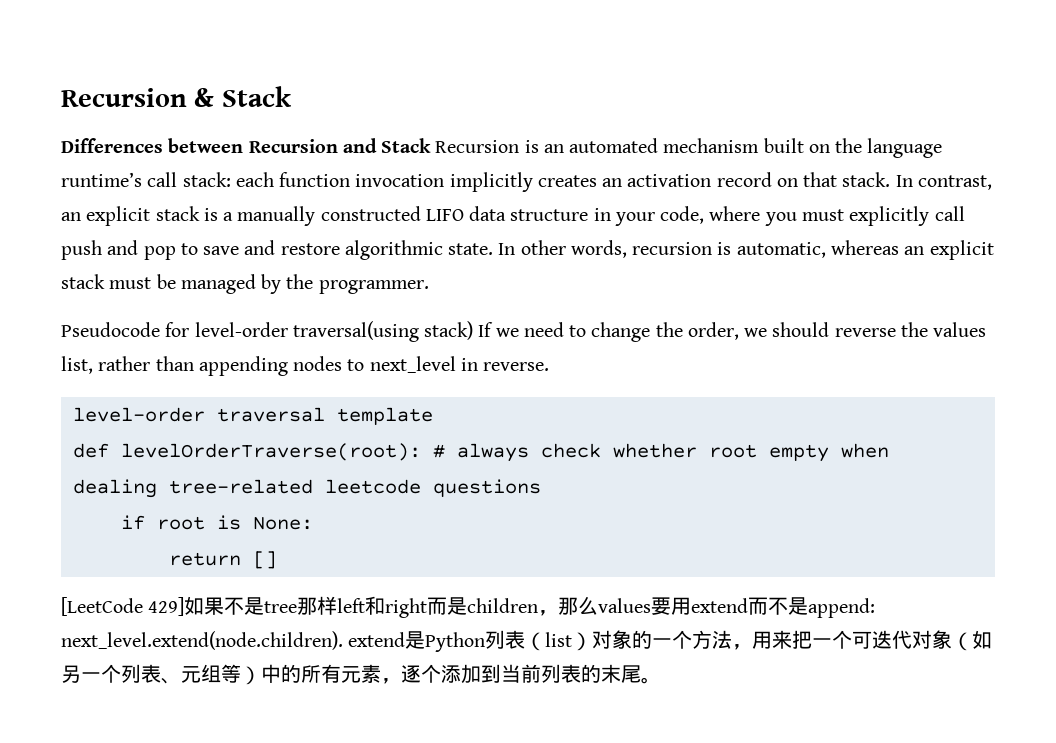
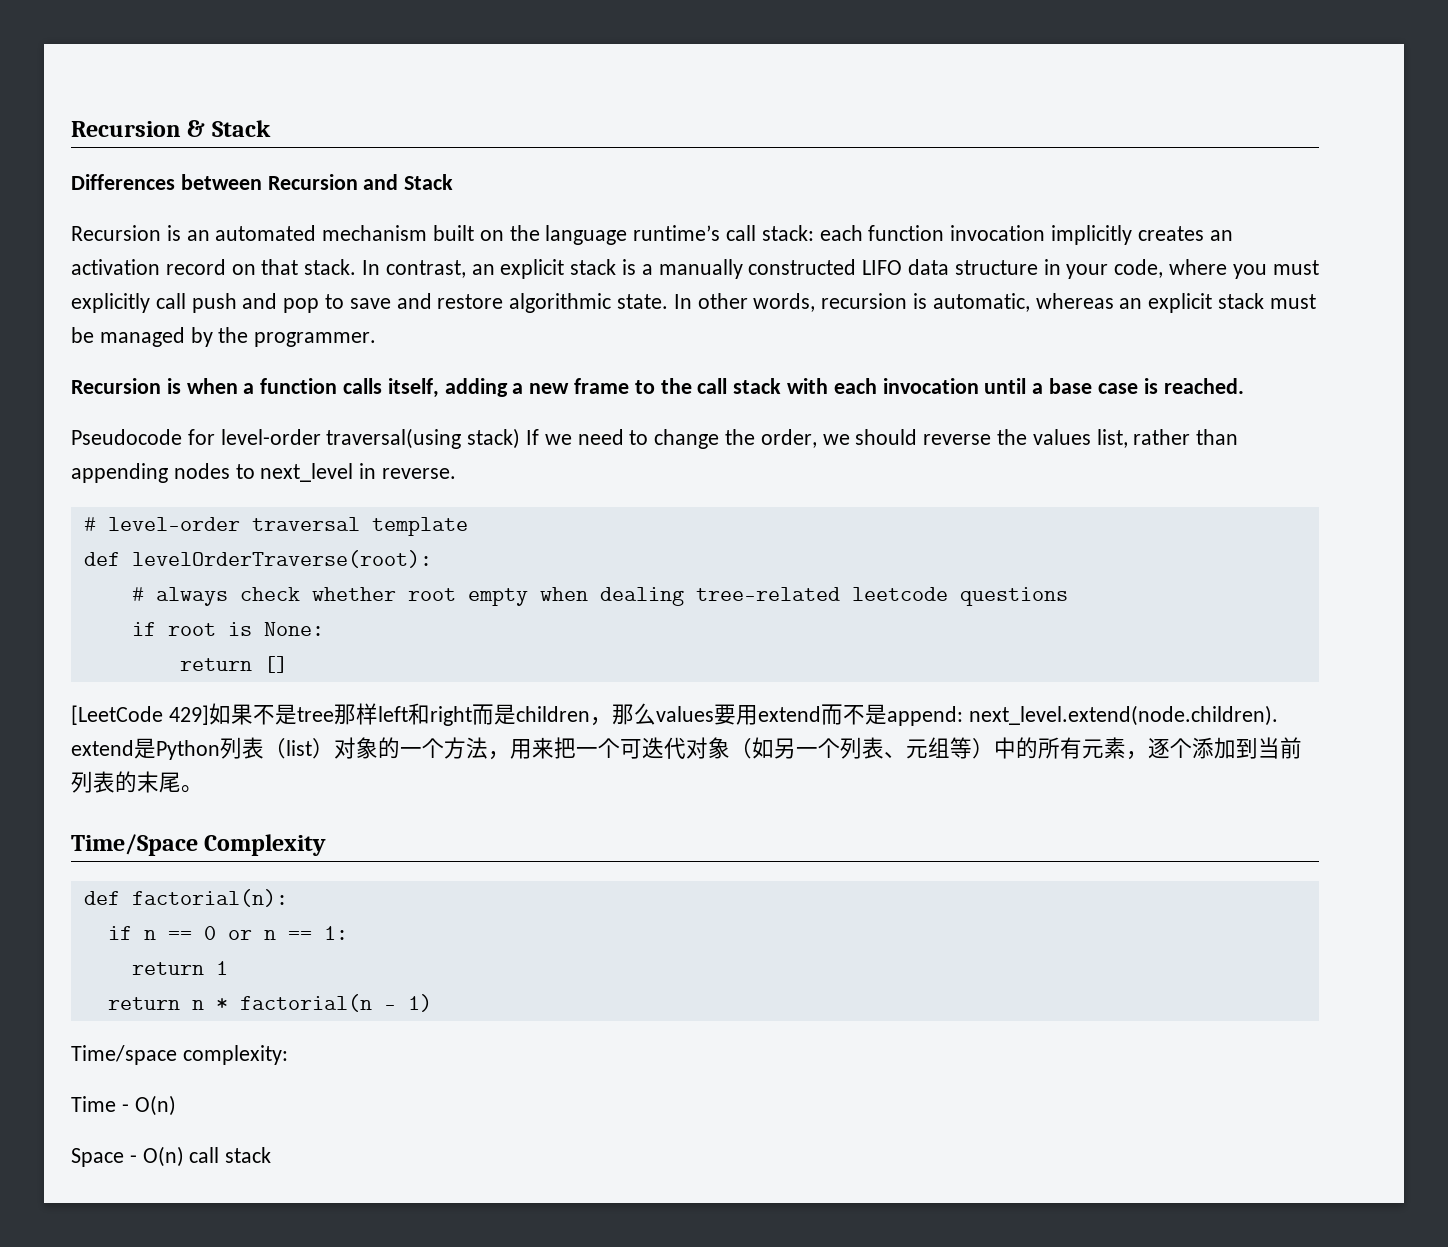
(432, 145) none -> (454, 182) //
(429, 287) none -> [71,378,1244,398] // Recursion is when a function calls itself, adding a new frame to the call stack with each invocation until a base case is reached.
(550, 366) none -> [83,517,96,531] #
(421, 452) none -> (432, 559) //
(661, 680) none -> [71,834,327,856] [83,889,288,907] [107,926,348,940] [131,961,228,975] [107,994,432,1012] [71,1045,288,1065] [71,1095,176,1116] [71,1146,272,1167] // Time/Space Complexity // def factorial(n): // if n == 0 or n == 1: // return 1 // return n * factorial(n - 1) // Time/space complexity: // Time - O(n) // Space - O(n) call stack

